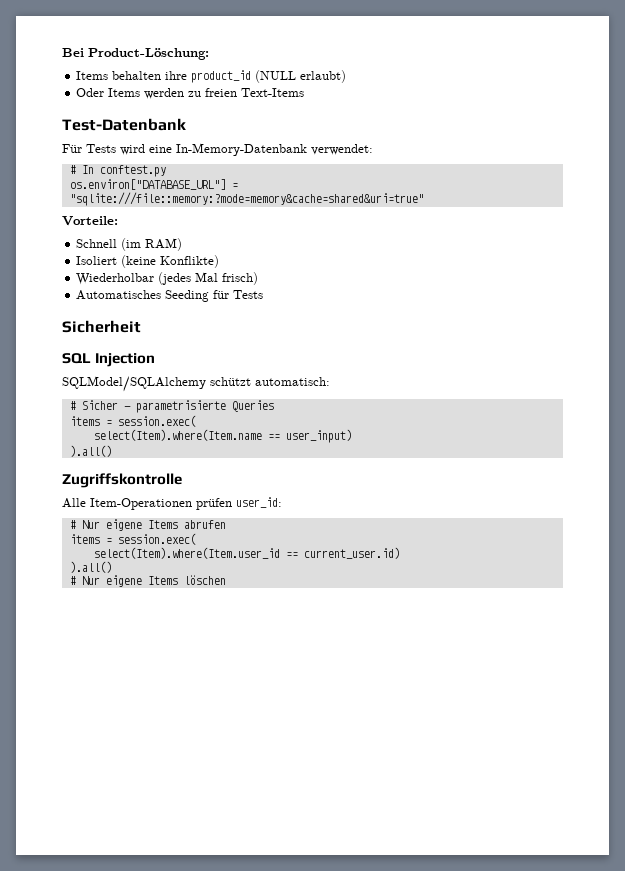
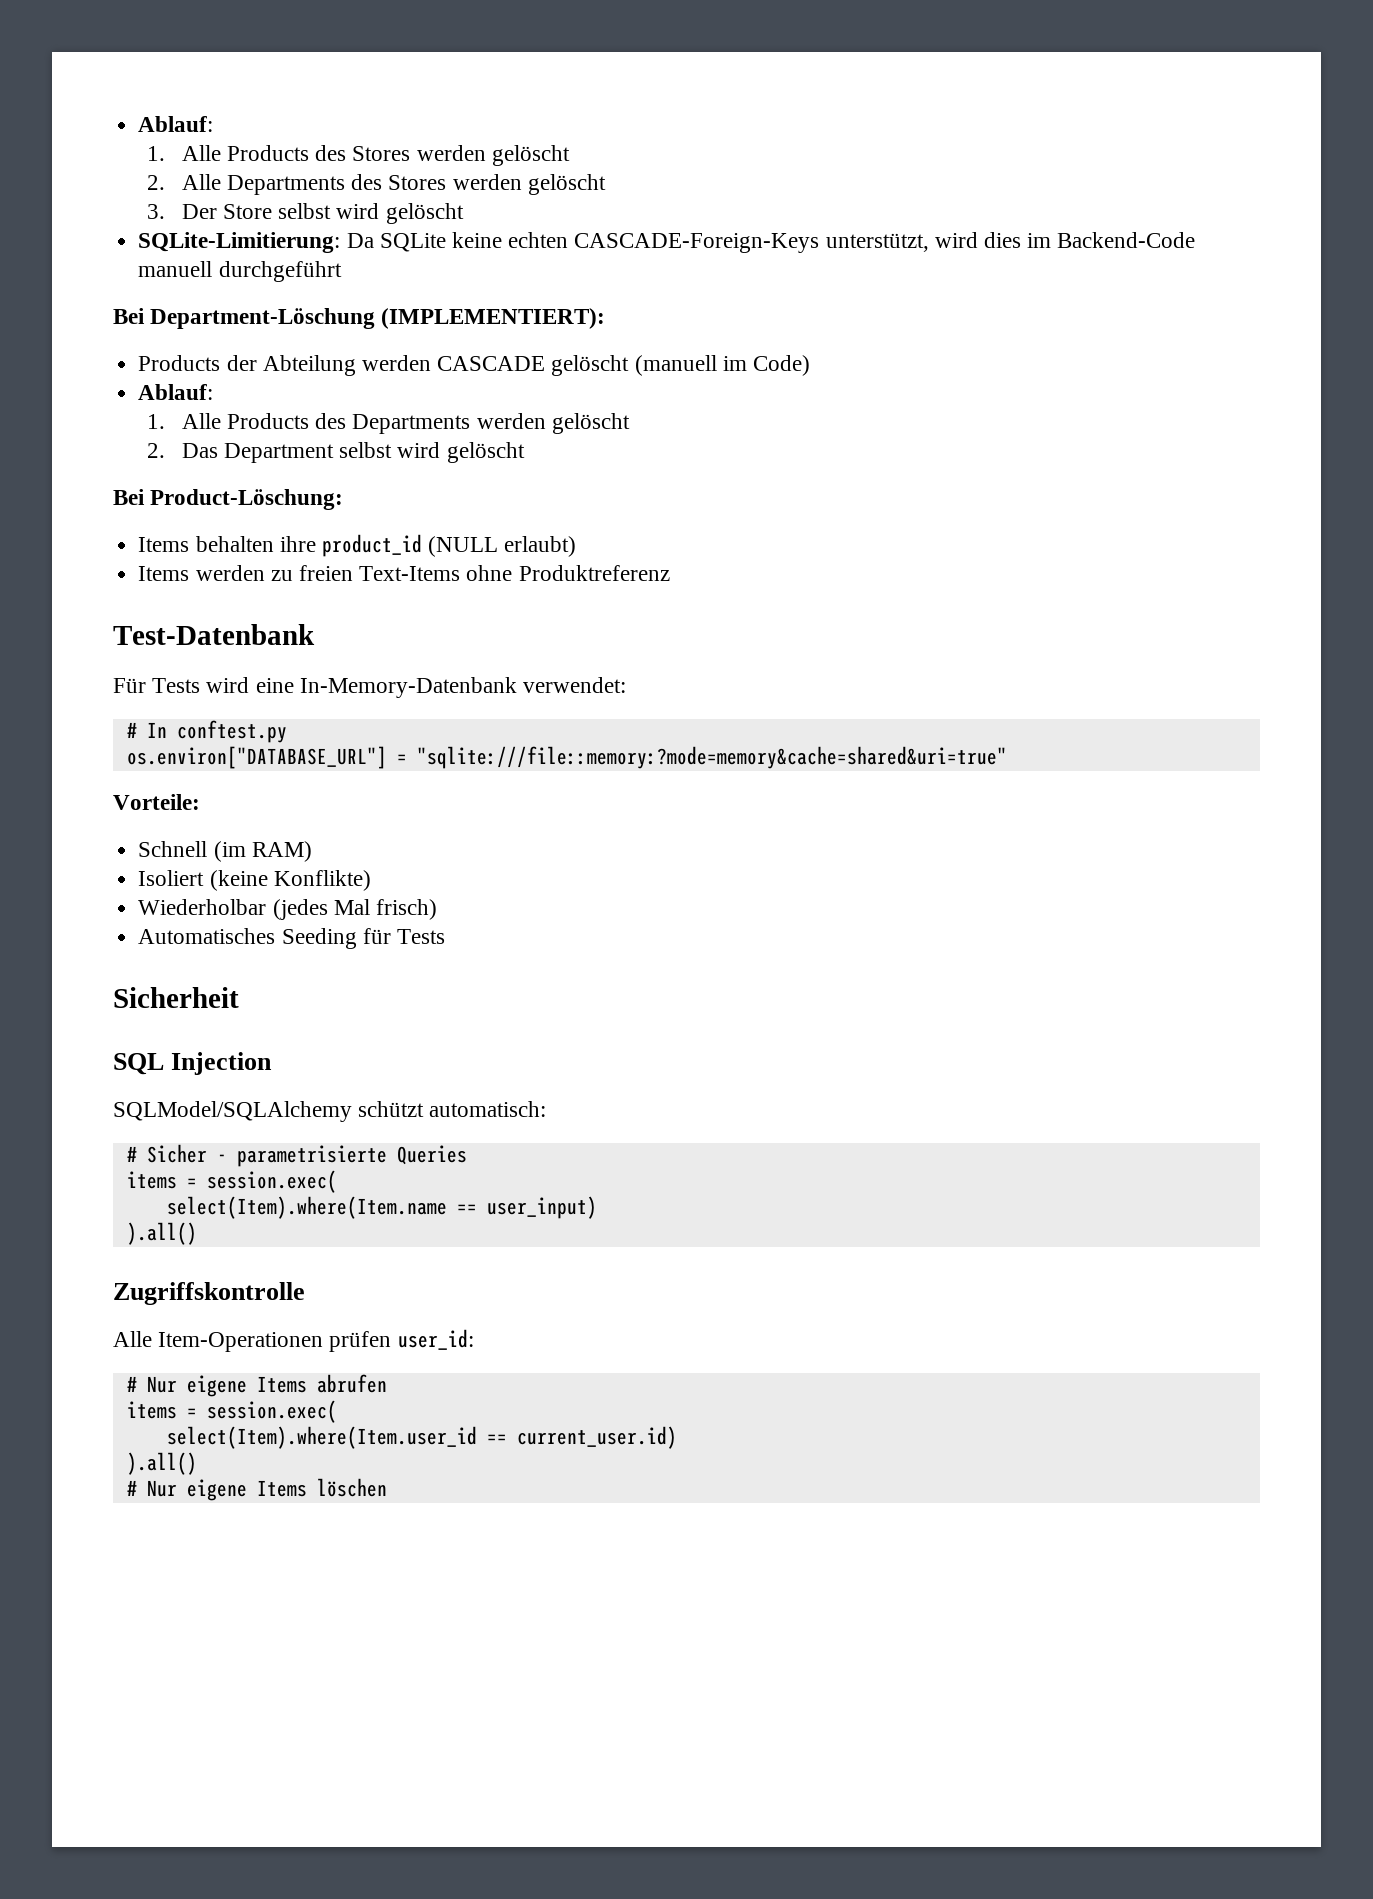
(62, 52) none -> [138,116,214,132] [147,145,570,166] [147,174,606,195] [147,203,464,224] [138,232,1196,253] [138,261,342,282] [113,308,606,329] [138,355,810,376] [138,384,214,400] [147,413,630,434] [147,442,525,463] Ablauf: // 1. Alle Products des Stores werden gelöscht // 2. Alle Departments des Stores werden gelöscht // 3. Der Store selbst wird gelöscht // SQLite-Limitierung: Da SQLite keine echten CASCADE-Foreign-Keys unterstützt, wird dies im Backend-Code manuell durchgeführt // Bei Department-Löschung (IMPLEMENTIERT): // Products der Abteilung werden CASCADE gelöscht (manuell im Code) // Ablauf: // 1. Alle Products des Departments werden gelöscht // 2. Das Department selbst wird gelöscht //
[76,88,105,97] Oder -> (577, 546) none
(305, 92) none -> [466,565,670,581] ohne Produktreferenz

